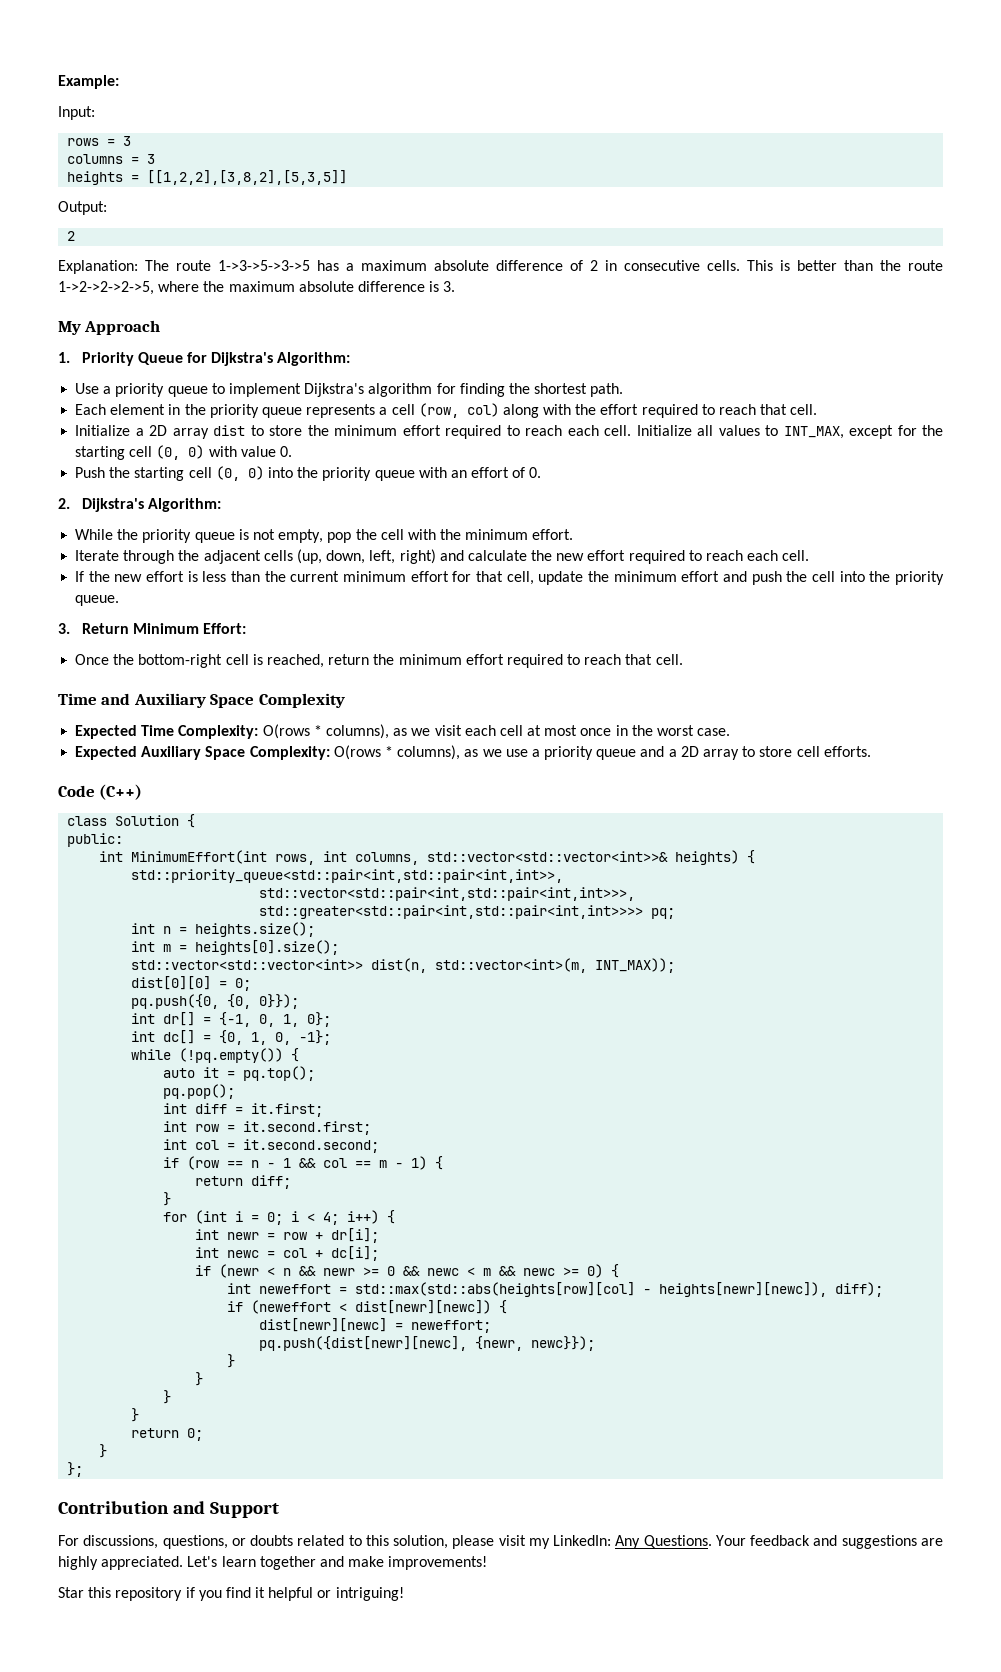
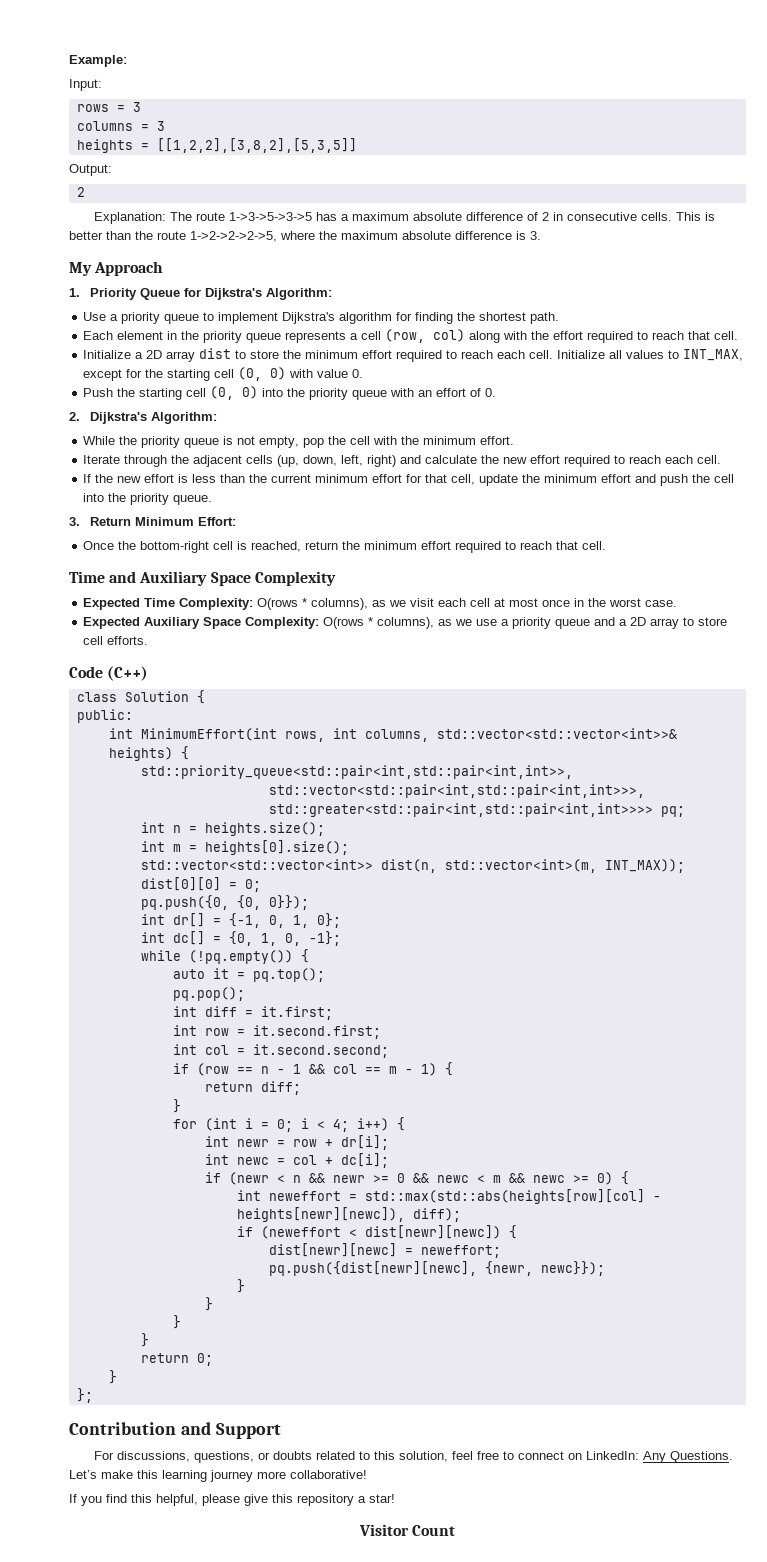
[452,1535,944,1549] [58,1556,488,1570] [58,1587,404,1601] please visit my LinkedIn: Any Questions. Your feedback and suggestions are highly appreciated. Let's learn together and make improvements! // Star this repository if you find it helpful or intriguing! -> [451,1451,733,1463] [69,1470,367,1482] [69,1494,395,1506] [358,1524,456,1536] feel free to connect on LinkedIn: Any Questions. Let’s make this learning journey more collaborative! // If you find this helpful, please give this repository a star! // Visitor Count

